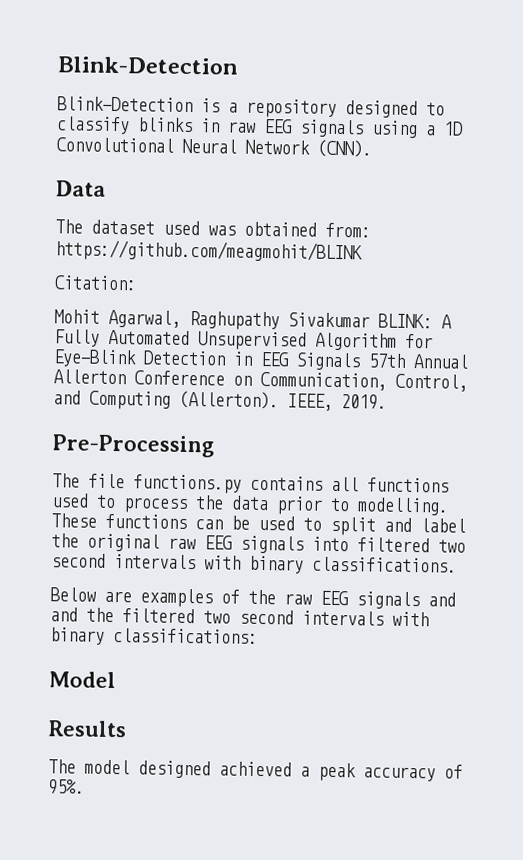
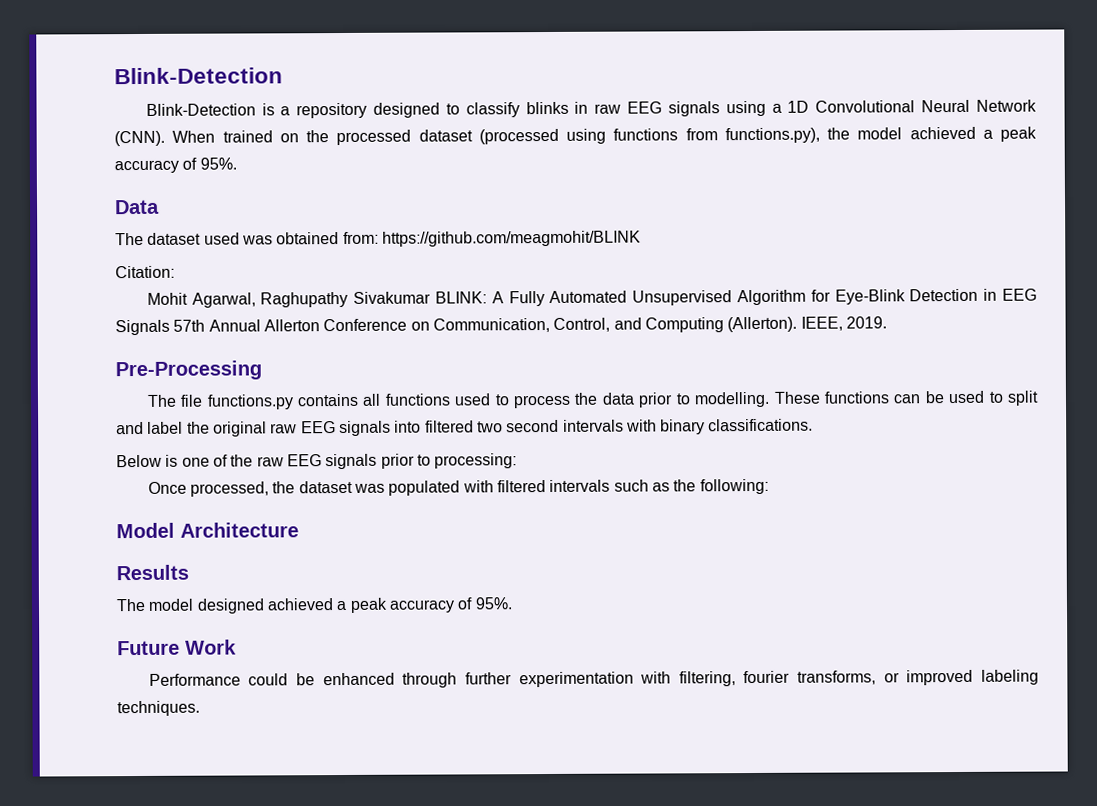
(372, 148) none -> [172,126,1037,146] [114,157,237,174] When trained on the processed dataset (processed using functions from functions.py), the model achieved a peak accuracy of 95%.
[104,588,213,608] are examples -> [165,454,210,467] is one
[428,592,456,607] [50,607,429,627] [50,627,258,645] and and the filtered two second intervals with binary classifications: -> [380,453,518,469] [147,478,769,497] prior to processing: // Once processed, the dataset was populated with filtered intervals such as the following:
(116, 680) none -> [180,522,299,538] Architecture
(85, 787) none -> [117,639,237,656] [148,669,1039,688] [117,700,200,717] // Future Work // Performance could be enhanced through further experimentation with filtering, fourier transforms, or improved labeling techniques.

